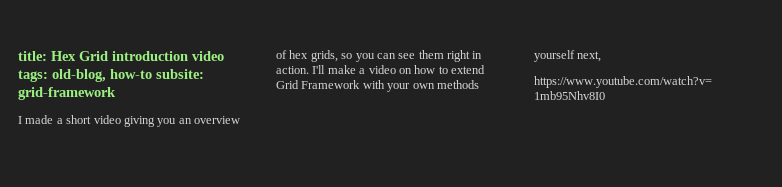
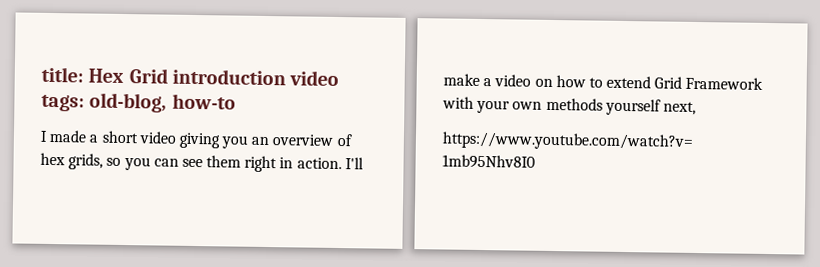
[156,69,204,79] [18,87,116,100] subsite: grid-framework -> (236, 101) none

